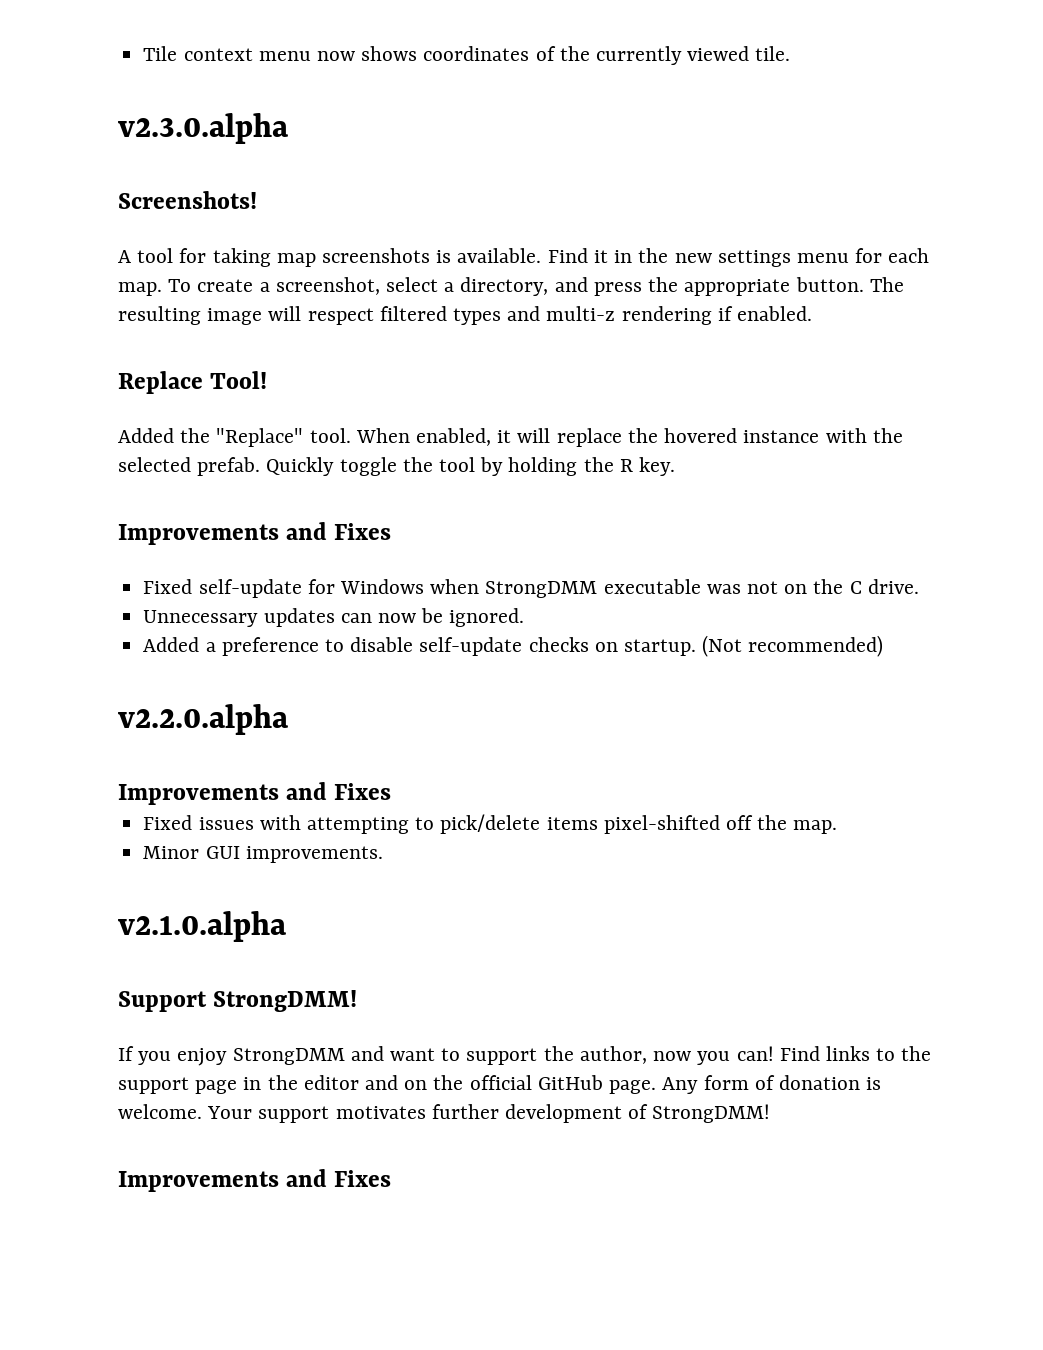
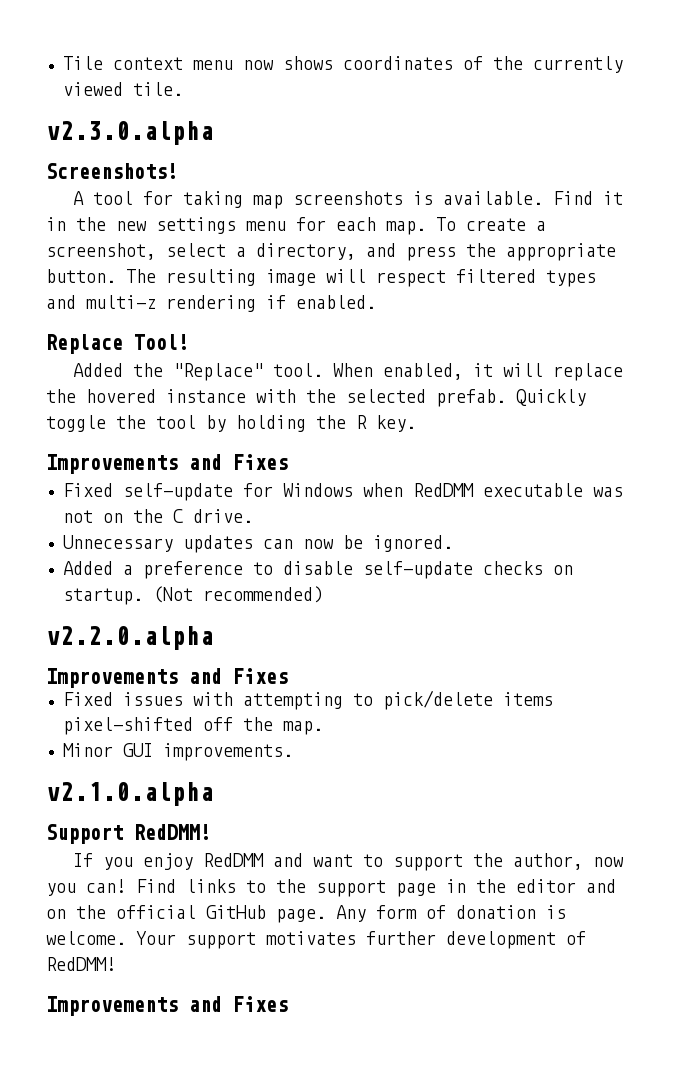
[485,581,598,598] StrongDMM -> [412,483,474,497] RedDMM
[213,990,358,1012] StrongDMM! -> [134,824,211,840] RedDMM!
[232,1048,345,1065] StrongDMM -> [202,853,264,867] RedDMM
[652,1104,771,1123] StrongDMM! -> [46,957,116,971] RedDMM!

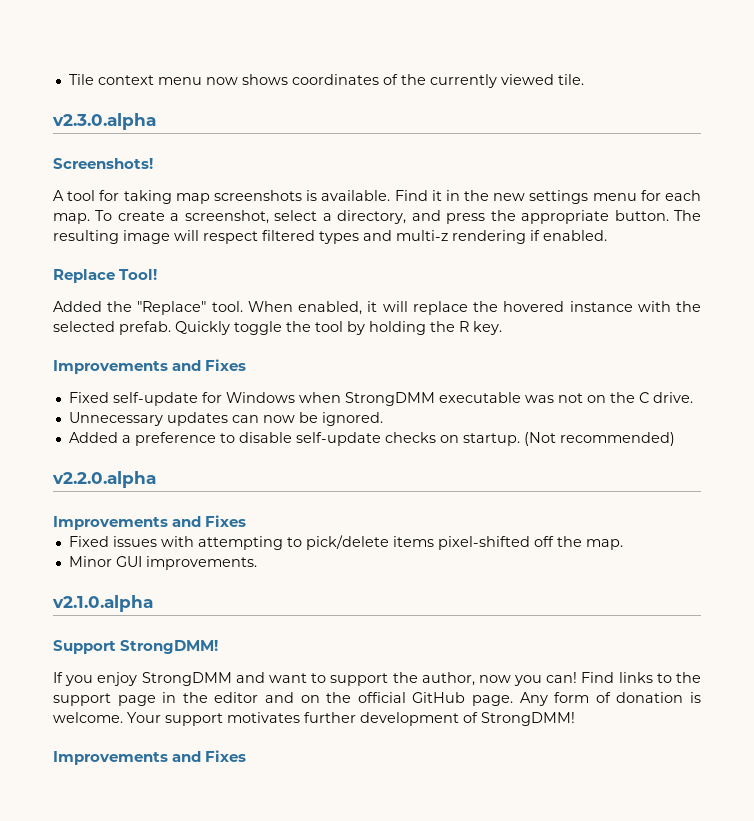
[412,483,474,497] RedDMM -> [344,392,435,406] StrongDMM
[134,824,211,840] RedDMM! -> [120,640,219,654] StrongDMM!
[202,853,264,867] RedDMM -> [141,672,232,686] StrongDMM
[46,957,116,971] RedDMM! -> [481,712,575,726] StrongDMM!

